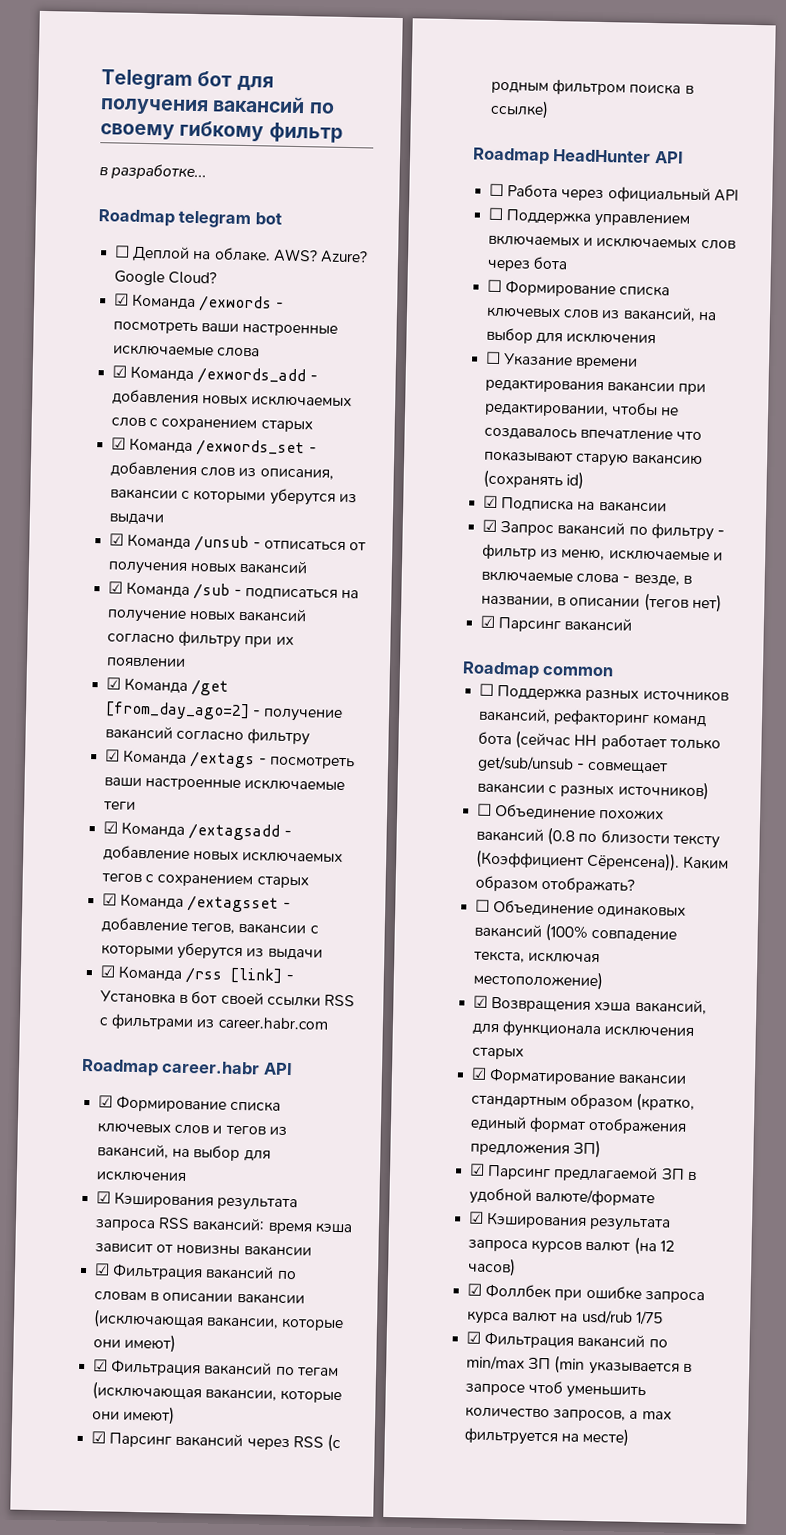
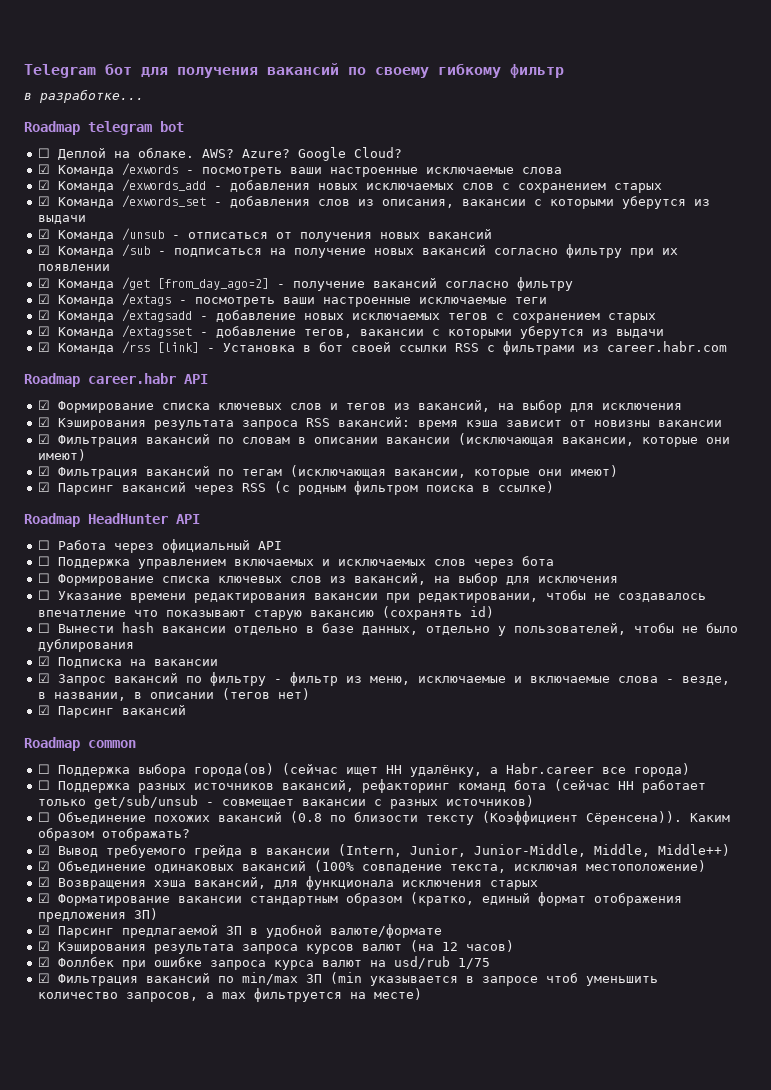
(585, 480) none -> [38,622,739,636] [38,639,135,652] // ☐ Вынести hash вакансии отдельно в базе данных, отдельно у пользователей, чтобы не было дублирования
(615, 671) none -> [38,763,691,777] // ☐ Поддержка выбора города(ов) (сейчас ищет HH удалёнку, а Habr.career все города)
[475,899,491,912] ☐ -> [38,844,731,858] [38,861,51,871] ☑ Вывод требуемого грейда в вакансии (Intern, Junior, Junior-Middle, Middle, Middle++) // ☑

